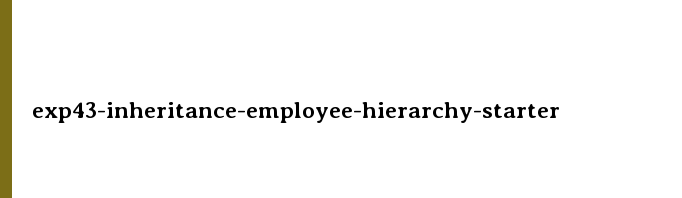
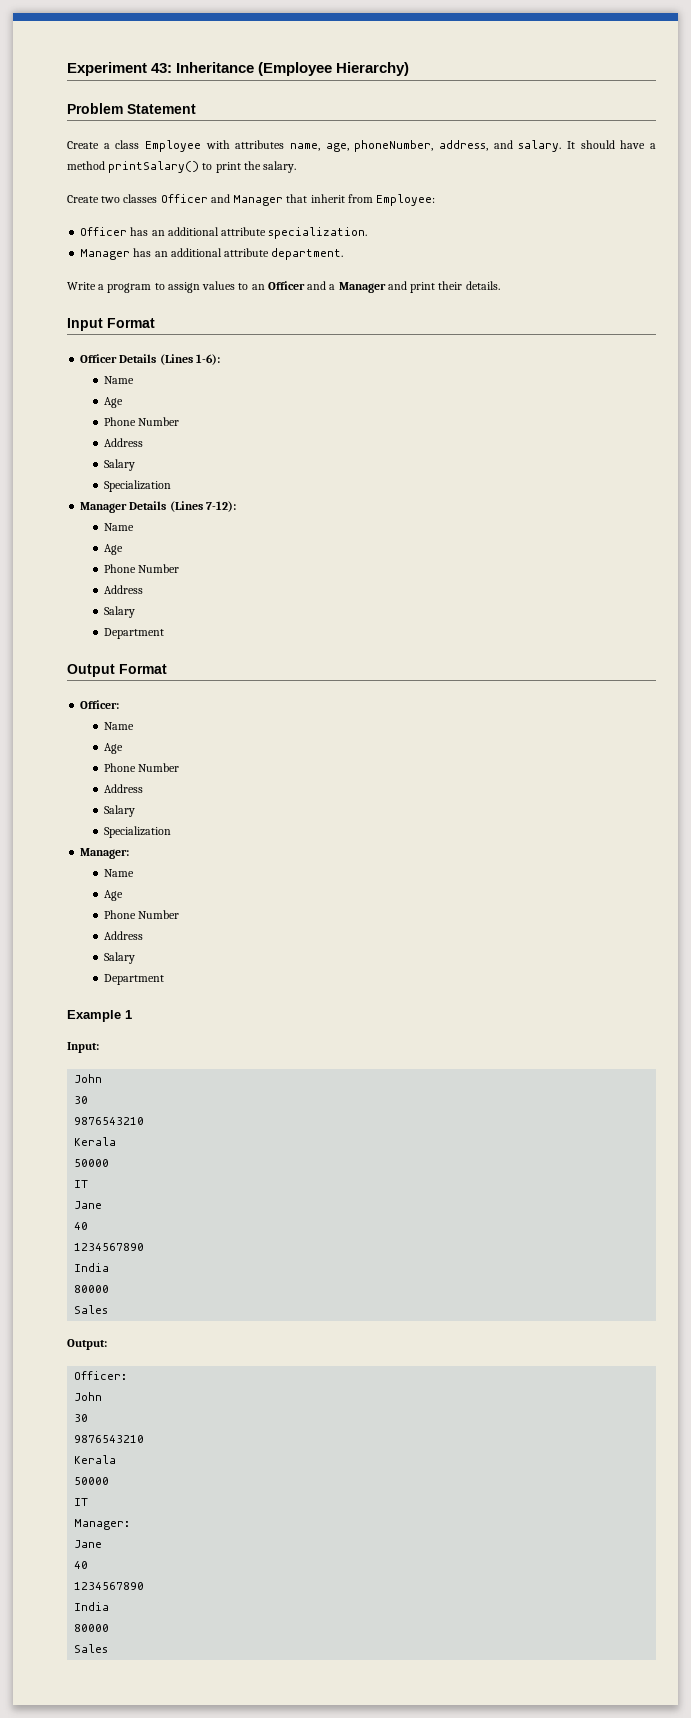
[32,102,560,123] exp43-inheritance-employee-hierarchy-starter -> [67,62,410,76] [67,103,196,114] [67,140,656,152] [67,161,297,173] [67,194,436,206] [80,227,368,239] [80,248,344,260] [67,281,500,293] [67,318,155,331] [80,354,220,365] [103,376,134,384] [103,397,123,408] [103,417,179,426] [103,438,143,447] [103,459,135,471] [103,480,171,492] [80,501,236,513] [103,523,134,531] [103,544,123,555] [103,564,179,573] [103,585,143,594] [103,606,135,618] [103,628,164,639] [67,664,167,677] [80,700,120,709] [103,722,134,730] [103,743,123,754] [103,763,179,772] [103,784,143,793] [103,805,135,817] [103,826,171,838] [80,848,130,859] [103,869,134,877] [103,890,123,901] [103,910,179,919] [103,931,143,940] [103,952,135,964] [103,974,164,985] [67,1010,132,1022] [67,1042,99,1053] [74,1074,103,1083] [74,1096,89,1104] [74,1117,145,1125] [74,1137,117,1146] [74,1159,110,1167] [74,1180,89,1188] [74,1201,103,1209] [74,1222,89,1230] [74,1243,145,1251] [74,1263,110,1272] [74,1285,110,1293] [74,1305,109,1314] [67,1339,107,1350] [74,1371,128,1380] [74,1392,103,1401] [74,1414,89,1422] [74,1435,145,1443] [74,1455,117,1464] [74,1477,110,1485] [74,1498,89,1506] [74,1519,131,1530] [74,1540,103,1548] [74,1561,89,1569] [74,1582,145,1590] [74,1602,110,1611] [74,1624,110,1632] [74,1644,109,1653] Experiment 43: Inheritance (Employee Hierarchy) // Problem Statement // Create a class Employee with attributes name, age, phoneNumber, address, and salary. It should have a method printSalary() to print the salary. // Create two classes Officer and Manager that inherit from Employee: // Officer has an additional attribute specialization. // Manager has an additional attribute department. // Write a program to assign values to an Officer and a Manager and print their details. // Input Format // Officer Details (Lines 1-6): // Name // Age // Phone Number // Address // Salary // Specialization // Manager Details (Lines 7-12): // Name // Age // Phone Number // Address // Salary // Department // Output Format // Officer: // Name // Age // Phone Number // Address // Salary // Specialization // Manager: // Name // Age // Phone Number // Address // Salary // Department // Example 1 // Input: // John // 30 // 9876543210 // Kerala // 50000 // IT // Jane // 40 // 1234567890 // India // 80000 // Sales // Output: // Officer: // John // 30 // 9876543210 // Kerala // 50000 // IT // Manager: // Jane // 40 // 1234567890 // India // 80000 // Sales

